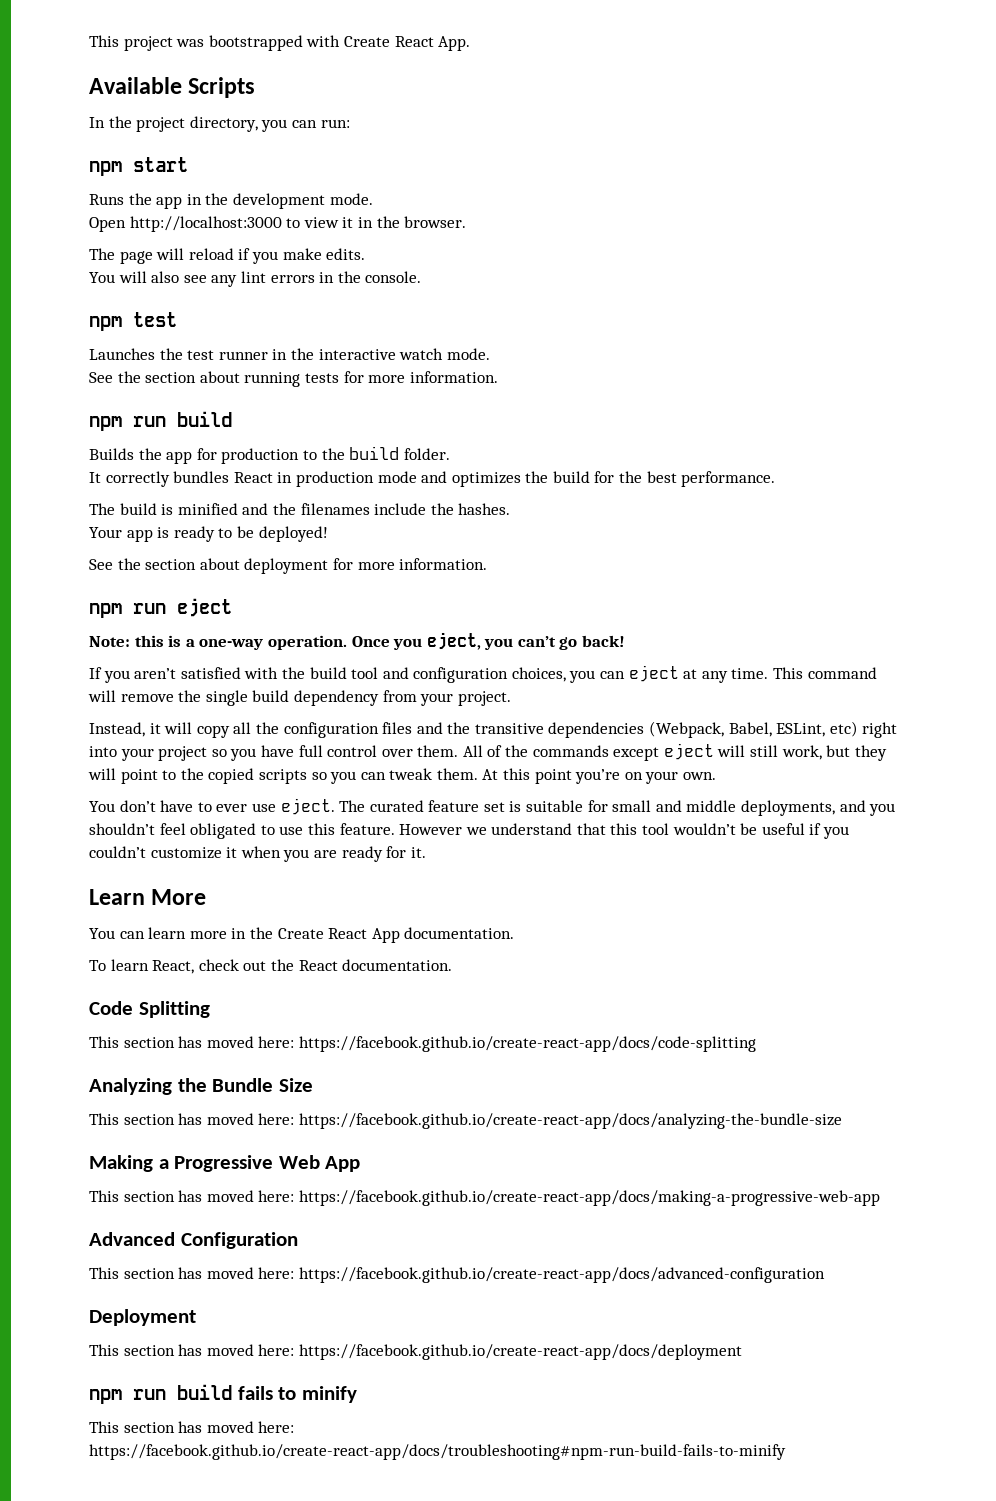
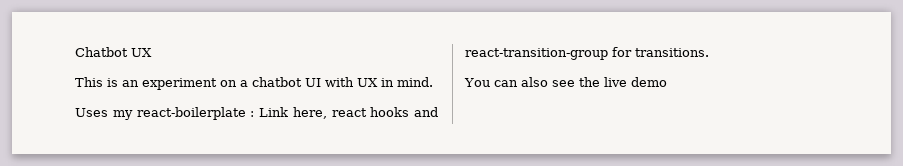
[89,35,471,51] [89,77,256,98] [89,116,350,132] [89,157,188,176] [89,193,373,209] [89,216,467,232] [89,248,366,264] [89,271,422,287] [89,312,177,331] [89,348,490,360] [89,371,498,387] [89,411,232,431] [89,446,450,464] [89,471,776,487] [89,503,511,515] [89,526,328,542] [89,558,488,574] [89,598,232,618] [89,632,626,650] [89,665,877,683] [88,690,511,706] [89,721,898,738] [89,743,887,761] [88,768,717,784] [89,798,896,816] [89,823,850,839] [89,846,426,862] [89,889,207,905] [89,927,515,943] [89,959,453,974] [89,1001,210,1018] [89,1036,756,1052] [89,1078,313,1095] [89,1113,842,1129] [89,1155,361,1172] [89,1190,880,1206] [89,1232,298,1249] [89,1267,825,1283] [89,1309,196,1326] [89,1344,742,1360] [89,1384,357,1404] [89,1421,295,1433] [89,1444,786,1460] This project was bootstrapped with Create React App. // Available Scripts // In the project directory, you can run: // npm start // Runs the app in the development mode. // Open http://localhost:3000 to view it in the browser. // The page will reload if you make edits. // You will also see any lint errors in the console. // npm test // Launches the test runner in the interactive watch mode. // See the section about running tests for more information. // npm run build // Builds the app for production to the build folder. // It correctly bundles React in production mode and optimizes the build for the best performance. // The build is minified and the filenames include the hashes. // Your app is ready to be deployed! // See the section about deployment for more information. // npm run eject // Note: this is a one-way operation. Once you eject, you can’t go back! // If you aren’t satisfied with the build tool and configuration choices, you can eject at any time. This command will remove the single build dependency from your project. // Instead, it will copy all the configuration files and the transitive dependencies (Webpack, Babel, ESLint, etc) right into your project so you have full control over them. All of the commands except eject will still work, but they will point to the copied scripts so you can tweak them. At this point you’re on your own. // You don’t have to ever use eject. The curated feature set is suitable for small and middle deployments, and you shouldn’t feel obligated to use this feature. However we understand that this tool wouldn’t be useful if you couldn’t customize it when you are ready for it. // Learn More // You can learn more in the Create React App documentation. // To learn React, check out the React documentation. // Code Splitting // This section has moved here: https://facebook.github.io/create-react-app/docs/code-splitting // Analyzing the Bundle Size // This section has moved here: https://facebook.github.io/create-react-app/docs/analyzing-the-bundle-size // Making a Progressive Web App // This section has moved here: https://facebook.github.io/create-react-app/docs/making-a-progressive-web-app // Advanced Configuration // This section has moved here: https://facebook.github.io/create-react-app/docs/advanced-configuration // Deployment // This section has moved here: https://facebook.github.io/create-react-app/docs/deployment // npm run build fails to minify // This section has moved here: https://facebook.github.io/create-react-app/docs/troubleshooting#npm-run-build-fails-to-minify -> [75,47,152,57] [75,77,433,90] [75,107,438,120] [465,47,709,60] [464,77,667,87] Chatbot UX // This is an experiment on a chatbot UI with UX in mind. // Uses my react-boilerplate : Link here, react hooks and react-transition-group for transitions. // You can also see the live demo

